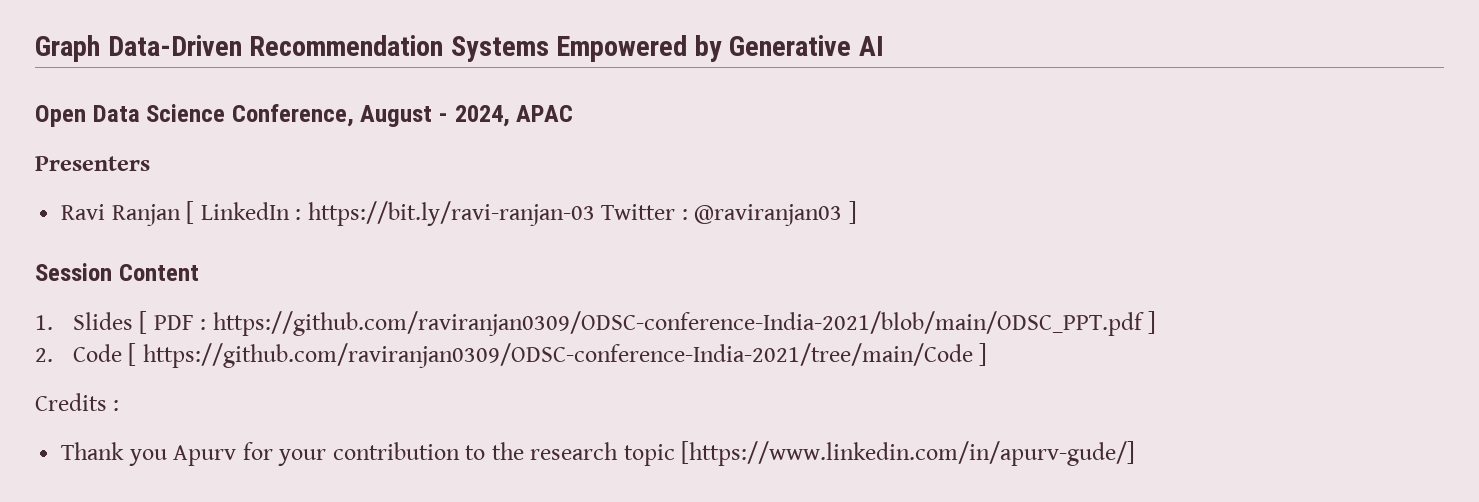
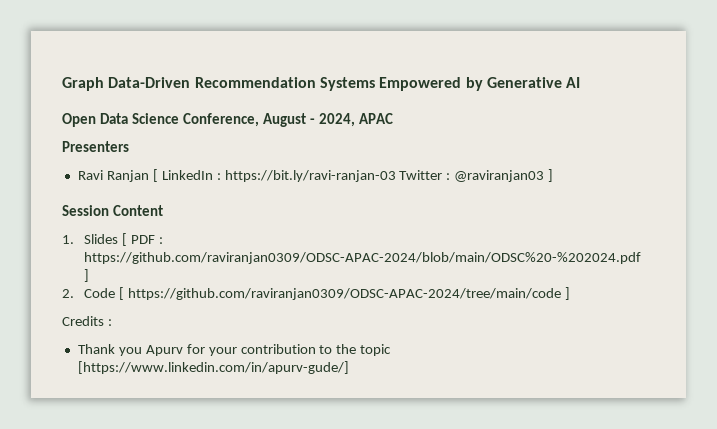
[212,311,1144,336] https://github.com/raviranjan0309/ODSC-conference-India-2021/blob/main/ODSC_PPT.pdf -> [84,252,642,264] https://github.com/raviranjan0309/ODSC-APAC-2024/blob/main/ODSC%20-%202024.pdf
[142,343,973,368] https://github.com/raviranjan0309/ODSC-conference-India-2021/tree/main/Code -> [127,288,561,300] https://github.com/raviranjan0309/ODSC-APAC-2024/tree/main/code
[530,442,619,460] research -> (357, 349) none

